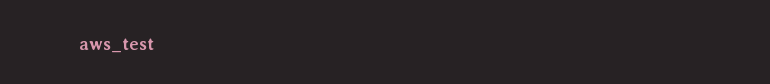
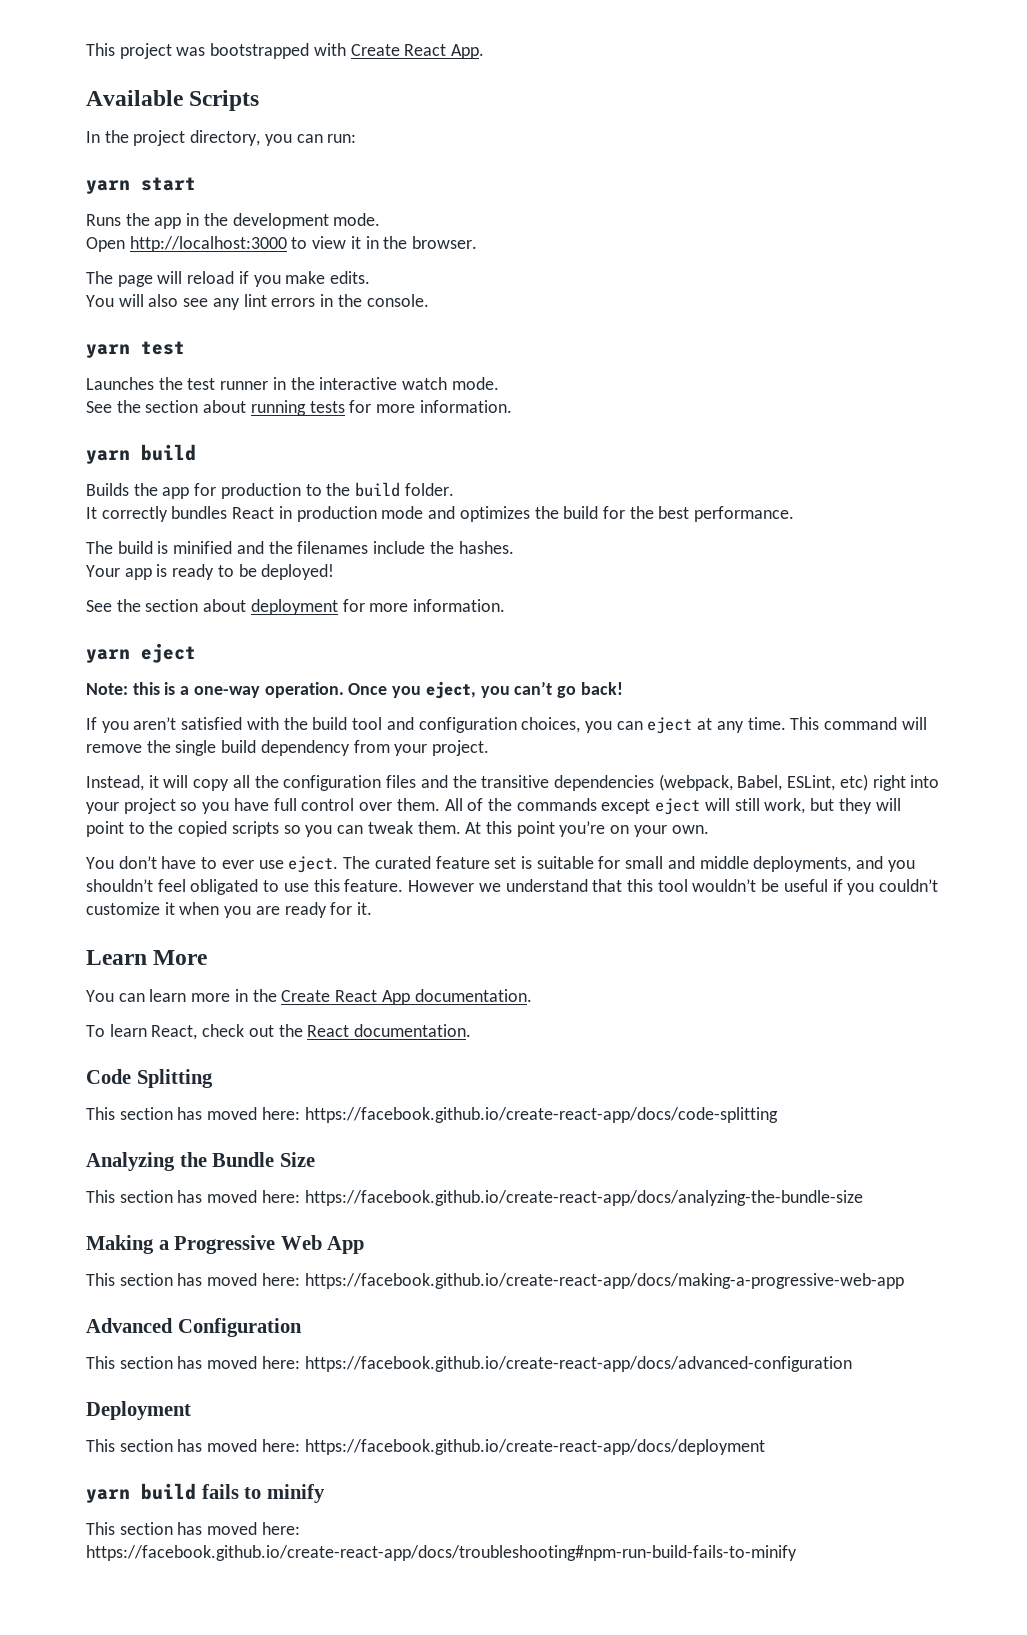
[79,38,154,53] aws_test -> [86,43,485,59] [86,90,260,111] [86,130,357,146] [86,177,196,194] [86,213,381,229] [86,236,478,252] [86,271,371,287] [86,294,429,310] [86,341,185,358] [86,377,499,390] [86,400,512,416] [86,444,196,464] [86,482,454,499] [86,506,795,522] [86,541,514,554] [86,564,335,580] [86,599,506,615] [86,643,196,663] [86,681,623,699] [86,717,927,734] [86,740,490,756] [86,774,940,791] [86,798,901,815] [86,821,709,837] [86,856,915,873] [86,879,939,895] [86,902,373,918] [86,950,208,965] [86,989,532,1005] [86,1024,472,1040] [86,1069,213,1088] [86,1107,778,1123] [86,1152,315,1171] [86,1190,863,1206] [86,1235,365,1254] [86,1273,904,1289] [86,1318,302,1337] [86,1356,852,1372] [86,1401,191,1420] [86,1439,765,1455] [86,1483,325,1503] [86,1522,300,1535] [86,1545,797,1561] This project was bootstrapped with Create React App. // Available Scripts // In the project directory, you can run: // yarn start // Runs the app in the development mode. // Open http://localhost:3000 to view it in the browser. // The page will reload if you make edits. // You will also see any lint errors in the console. // yarn test // Launches the test runner in the interactive watch mode. // See the section about running tests for more information. // yarn build // Builds the app for production to the build folder. // It correctly bundles React in production mode and optimizes the build for the best performance. // The build is minified and the filenames include the hashes. // Your app is ready to be deployed! // See the section about deployment for more information. // yarn eject // Note: this is a one-way operation. Once you eject, you can’t go back! // If you aren’t satisfied with the build tool and configuration choices, you can eject at any time. This command will remove the single build dependency from your project. // Instead, it will copy all the configuration files and the transitive dependencies (webpack, Babel, ESLint, etc) right into your project so you have full control over them. All of the commands except eject will still work, but they will point to the copied scripts so you can tweak them. At this point you’re on your own. // You don’t have to ever use eject. The curated feature set is suitable for small and middle deployments, and you shouldn’t feel obligated to use this feature. However we understand that this tool wouldn’t be useful if you couldn’t customize it when you are ready for it. // Learn More // You can learn more in the Create React App documentation. // To learn React, check out the React documentation. // Code Splitting // This section has moved here: https://facebook.github.io/create-react-app/docs/code-splitting // Analyzing the Bundle Size // This section has moved here: https://facebook.github.io/create-react-app/docs/analyzing-the-bundle-size // Making a Progressive Web App // This section has moved here: https://facebook.github.io/create-react-app/docs/making-a-progressive-web-app // Advanced Configuration // This section has moved here: https://facebook.github.io/create-react-app/docs/advanced-configuration // Deployment // This section has moved here: https://facebook.github.io/create-react-app/docs/deployment // yarn build fails to minify // This section has moved here: https://facebook.github.io/create-react-app/docs/troubleshooting#npm-run-build-fails-to-minify

